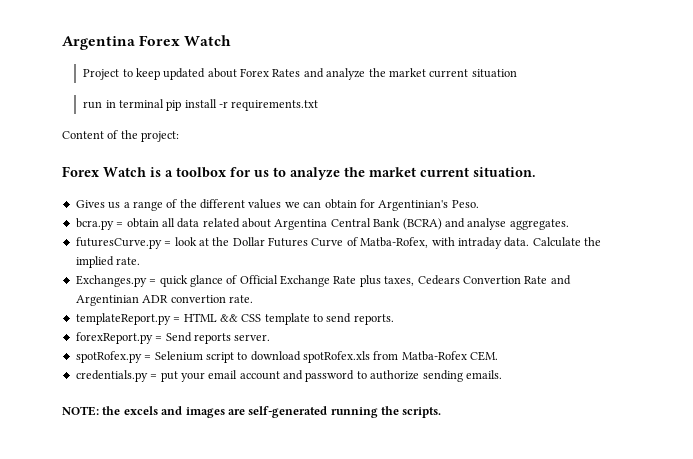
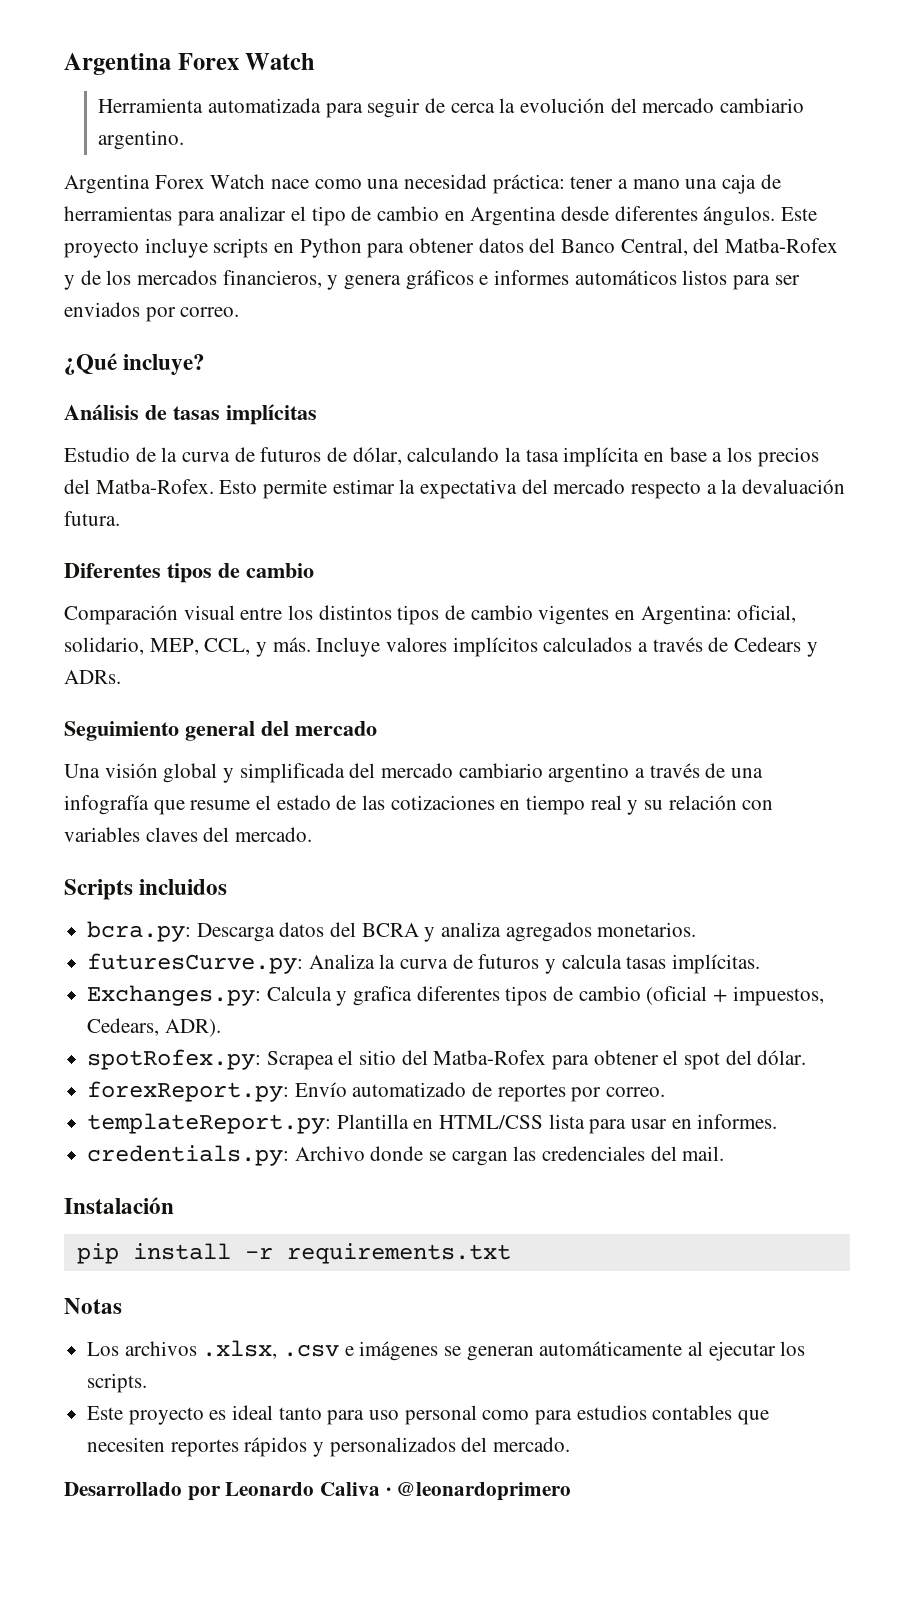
[83,68,517,80] [83,99,319,111] [62,130,180,142] [62,166,536,180] [75,199,479,211] [75,218,569,230] [75,237,601,249] [75,256,141,268] [75,275,571,287] [75,295,253,306] [75,313,394,325] [75,332,271,344] [75,351,499,363] [75,370,502,382] [62,406,442,418] Project to keep updated about Forex Rates and analyze the market current situation // run in terminal pip install -r requirements.txt // Content of the project: // Forex Watch is a toolbox for us to analyze the market current situation. // Gives us a range of the different values we can obtain for Argentinian's Peso. // bcra.py = obtain all data related about Argentina Central Bank (BCRA) and analyse aggregates. // futuresCurve.py = look at the Dollar Futures Curve of Matba-Rofex, with intraday data. Calculate the implied rate. // Exchanges.py = quick glance of Official Exchange Rate plus taxes, Cedears Convertion Rate and Argentinian ADR convertion rate. // templateReport.py = HTML && CSS template to send reports. // forexReport.py = Send reports server. // spotRofex.py = Selenium script to download spotRofex.xls from Matba-Rofex CEM. // credentials.py = put your email account and password to authorize sending emails. // NOTE: the excels and images are self-generated running the scripts. -> [98,98,804,118] [98,130,185,150] [64,174,781,194] [64,206,818,226] [64,238,839,258] [64,270,800,290] [64,302,240,322] [64,353,206,375] [64,404,317,425] [64,447,819,467] [64,479,846,499] [64,511,120,526] [64,563,314,583] [64,605,797,625] [64,637,818,657] [64,670,121,684] [64,721,377,741] [64,763,764,783] [64,795,774,815] [64,827,313,842] [64,879,228,900] [87,921,697,942] [87,953,761,974] [87,985,824,1006] [87,1018,221,1037] [87,1049,807,1070] [87,1081,666,1102] [87,1113,778,1134] [87,1145,725,1166] [64,1197,174,1214] [76,1243,511,1264] [64,1298,122,1314] [87,1340,806,1361] [87,1373,148,1393] [87,1405,770,1425] [87,1437,571,1457] [64,1482,572,1501] Herramienta automatizada para seguir de cerca la evolución del mercado cambiario argentino. // Argentina Forex Watch nace como una necesidad práctica: tener a mano una caja de herramientas para analizar el tipo de cambio en Argentina desde diferentes ángulos. Este proyecto incluye scripts en Python para obtener datos del Banco Central, del Matba-Rofex y de los mercados financieros, y genera gráficos e informes automáticos listos para ser enviados por correo. // ¿Qué incluye? // Análisis de tasas implícitas // Estudio de la curva de futuros de dólar, calculando la tasa implícita en base a los precios del Matba-Rofex. Esto permite estimar la expectativa del mercado respecto a la devaluación futura. // Diferentes tipos de cambio // Comparación visual entre los distintos tipos de cambio vigentes en Argentina: oficial, solidario, MEP, CCL, y más. Incluye valores implícitos calculados a través de Cedears y ADRs. // Seguimiento general del mercado // Una visión global y simplificada del mercado cambiario argentino a través de una infografía que resume el estado de las cotizaciones en tiempo real y su relación con variables claves del mercado. // Scripts incluidos // bcra.py: Descarga datos del BCRA y analiza agregados monetarios. // futuresCurve.py: Analiza la curva de futuros y calcula tasas implícitas. // Exchanges.py: Calcula y grafica diferentes tipos de cambio (oficial + impuestos, Cedears, ADR). // spotRofex.py: Scrapea el sitio del Matba-Rofex para obtener el spot del dólar. // forexReport.py: Envío automatizado de reportes por correo. // templateReport.py: Plantilla en HTML/CSS lista para usar en informes. // credentials.py: Archivo donde se cargan las credenciales del mail. // Instalación // pip install -r requirements.txt // Notas // Los archivos .xlsx, .csv e imágenes se generan automáticamente al ejecutar los scripts. // Este proyecto es ideal tanto para uso personal como para estudios contables que necesiten reportes rápidos y personalizados del mercado. // Desarrollado por Leonardo Caliva · @leonardoprimero

